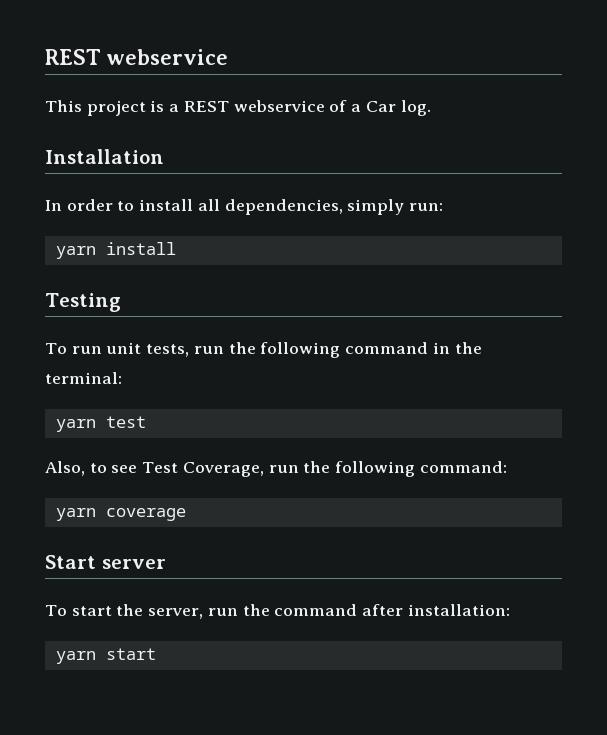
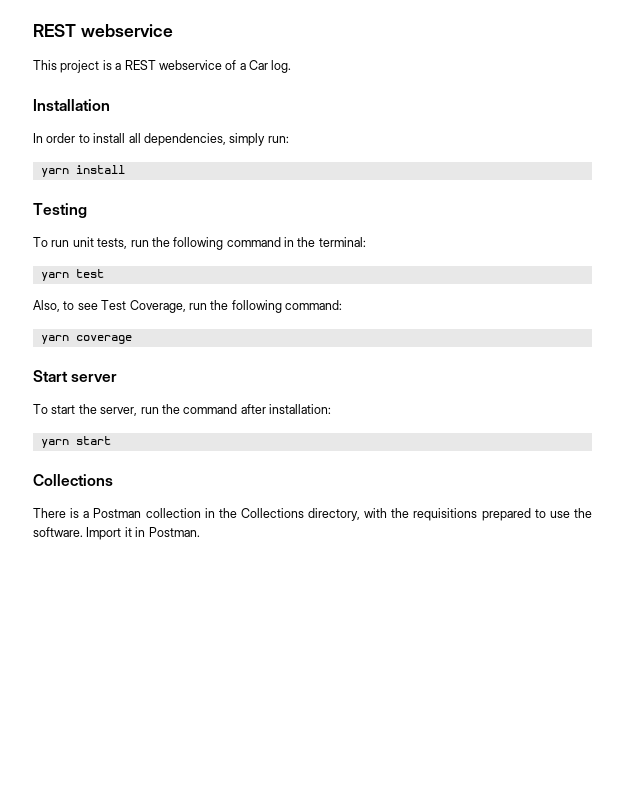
(156, 654) none -> [33,474,113,486] [33,508,592,521] [33,527,200,540] // Collections // There is a Postman collection in the Collections directory, with the requisitions prepared to use the software. Import it in Postman.

